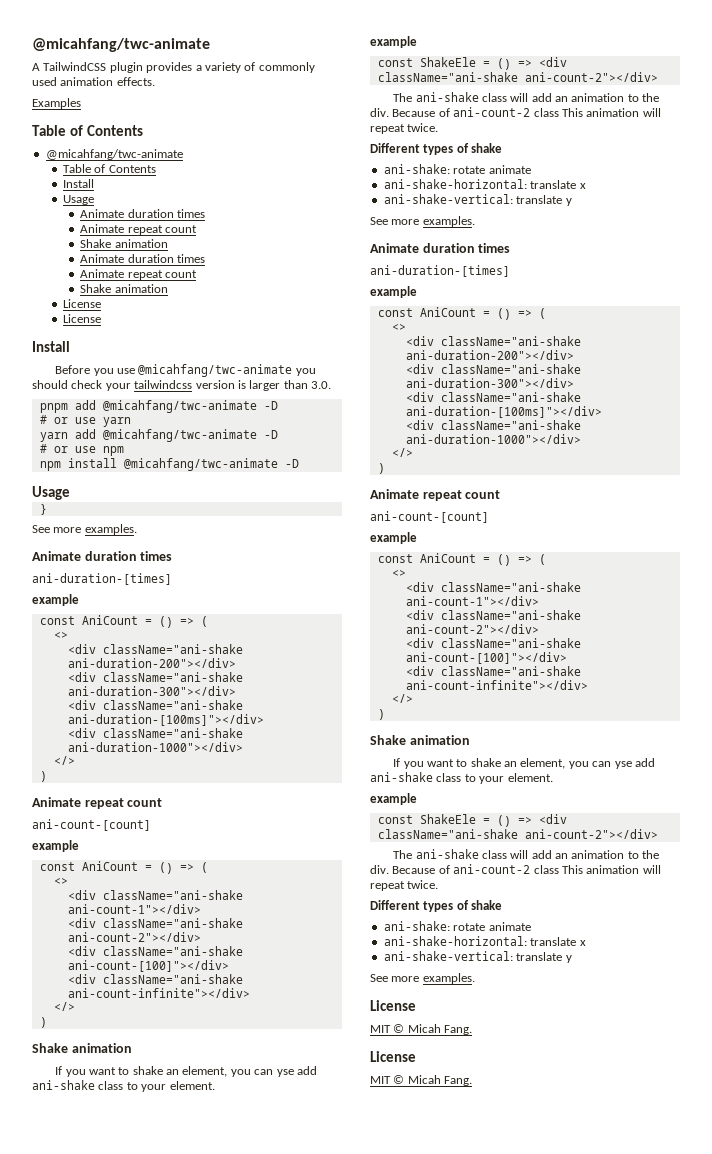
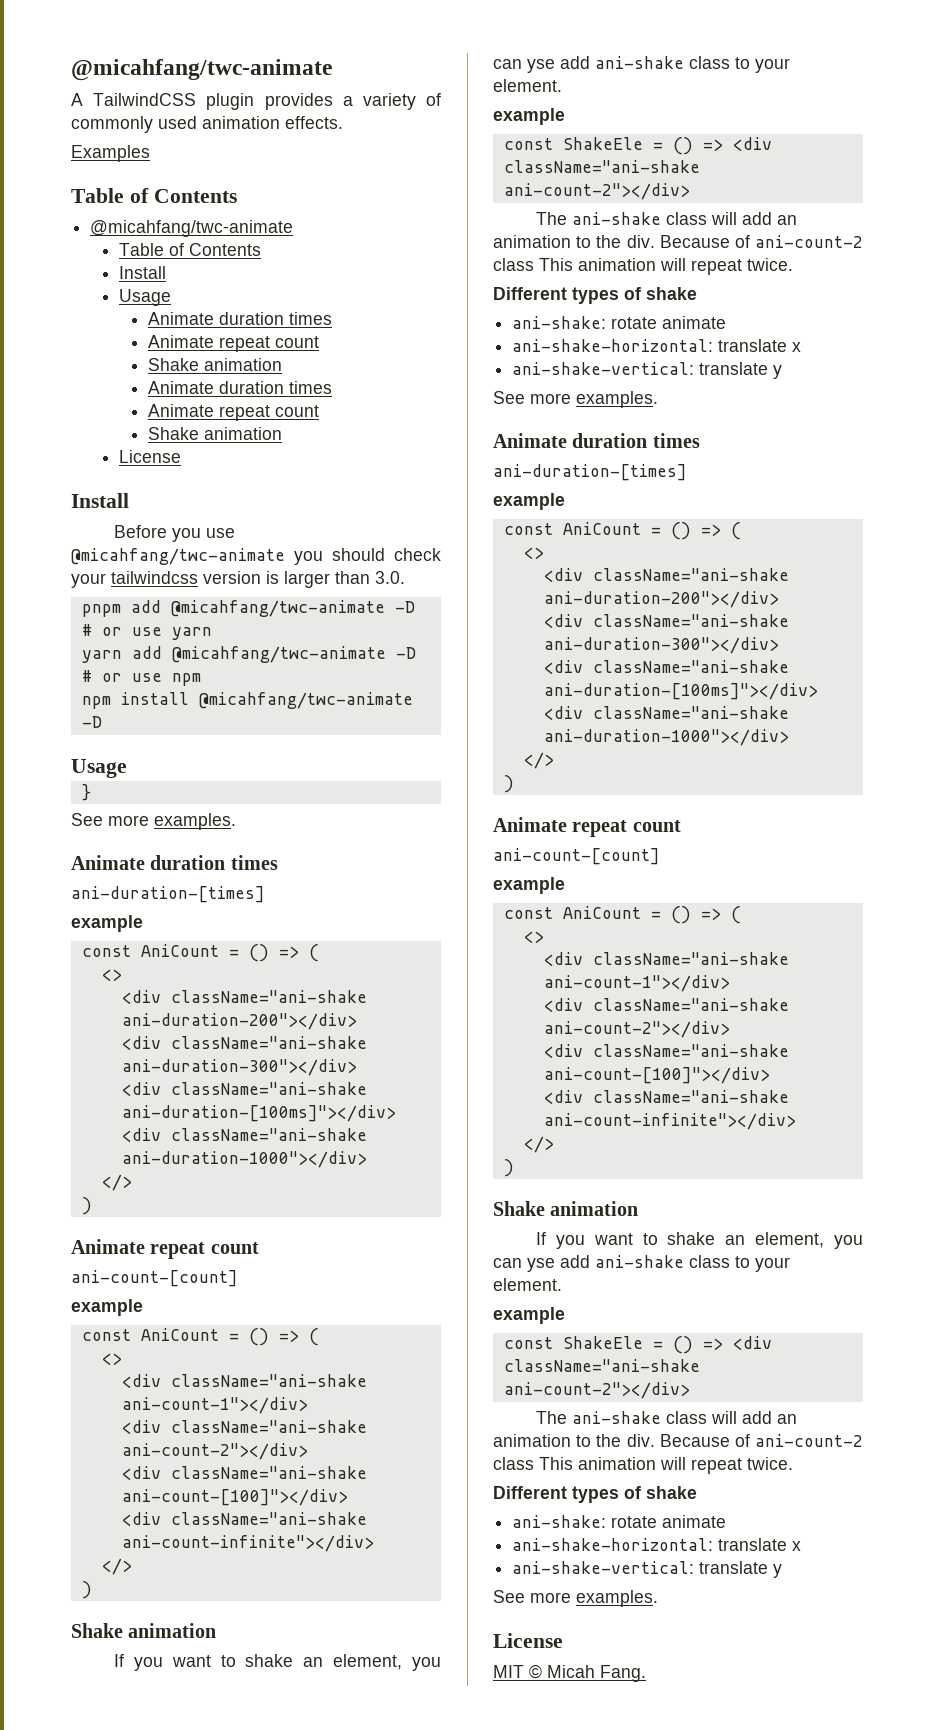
[63,314,102,323] // License -> (181, 456) none
[370,1051,416,1062] [370,1075,473,1086] // License // MIT © Micah Fang. -> (646, 1673) none

